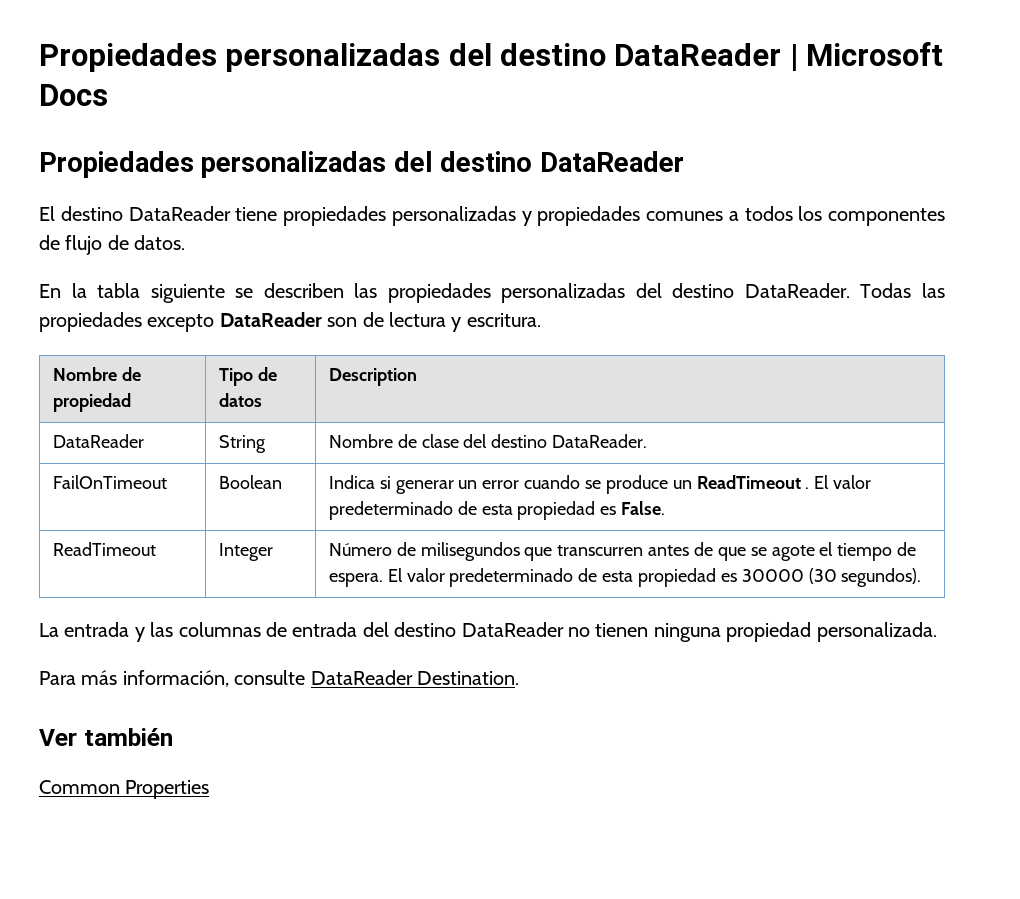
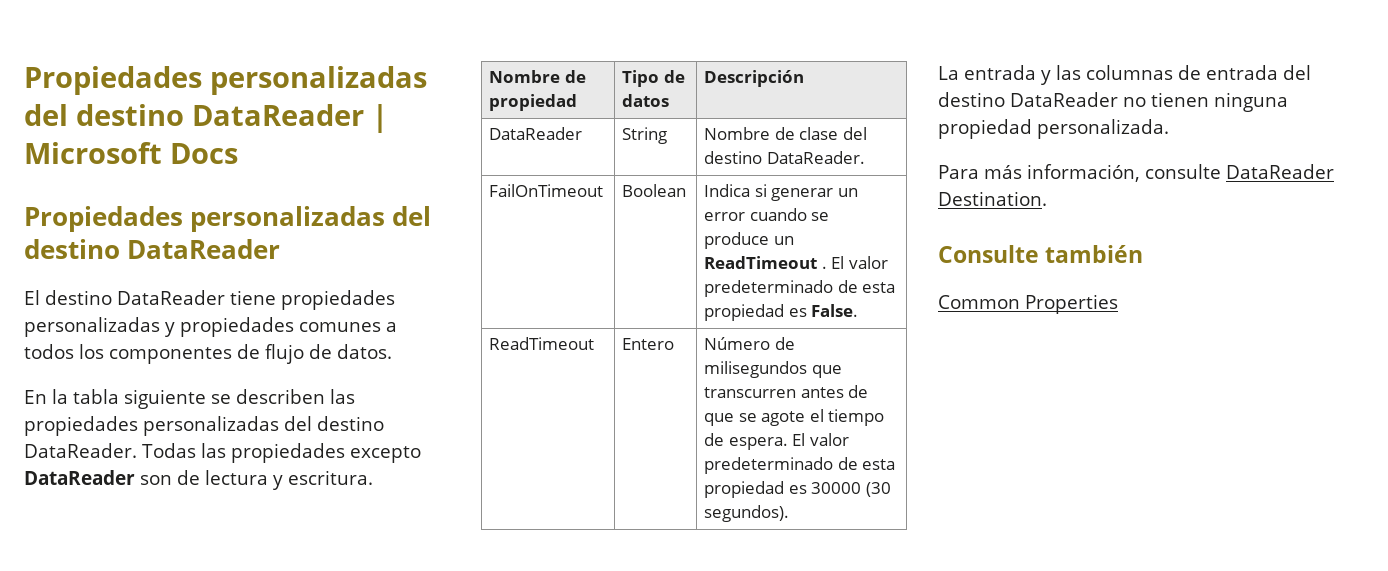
[328,368,417,386] Description -> [704,70,805,87] Descripción
[218,543,273,561] Integer -> [622,338,675,350] Entero
[39,729,77,746] Ver -> [938,245,1039,263] Consulte

